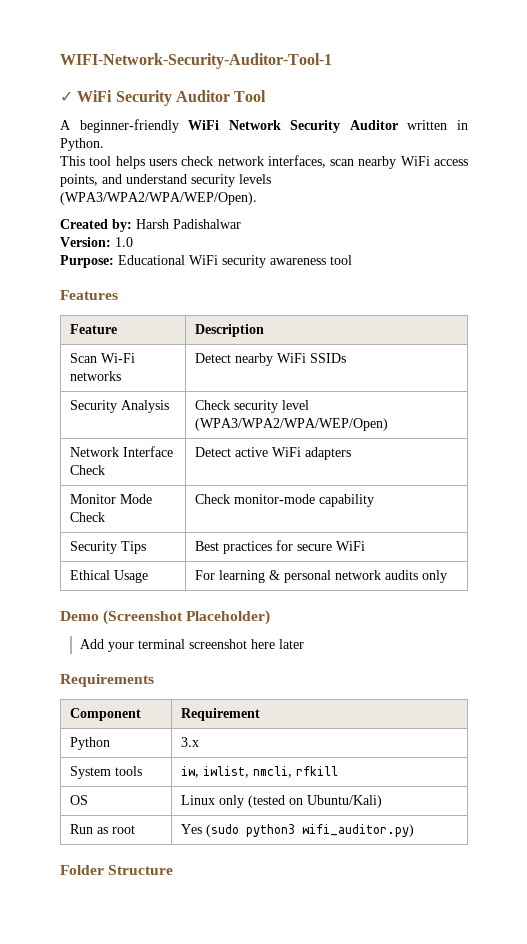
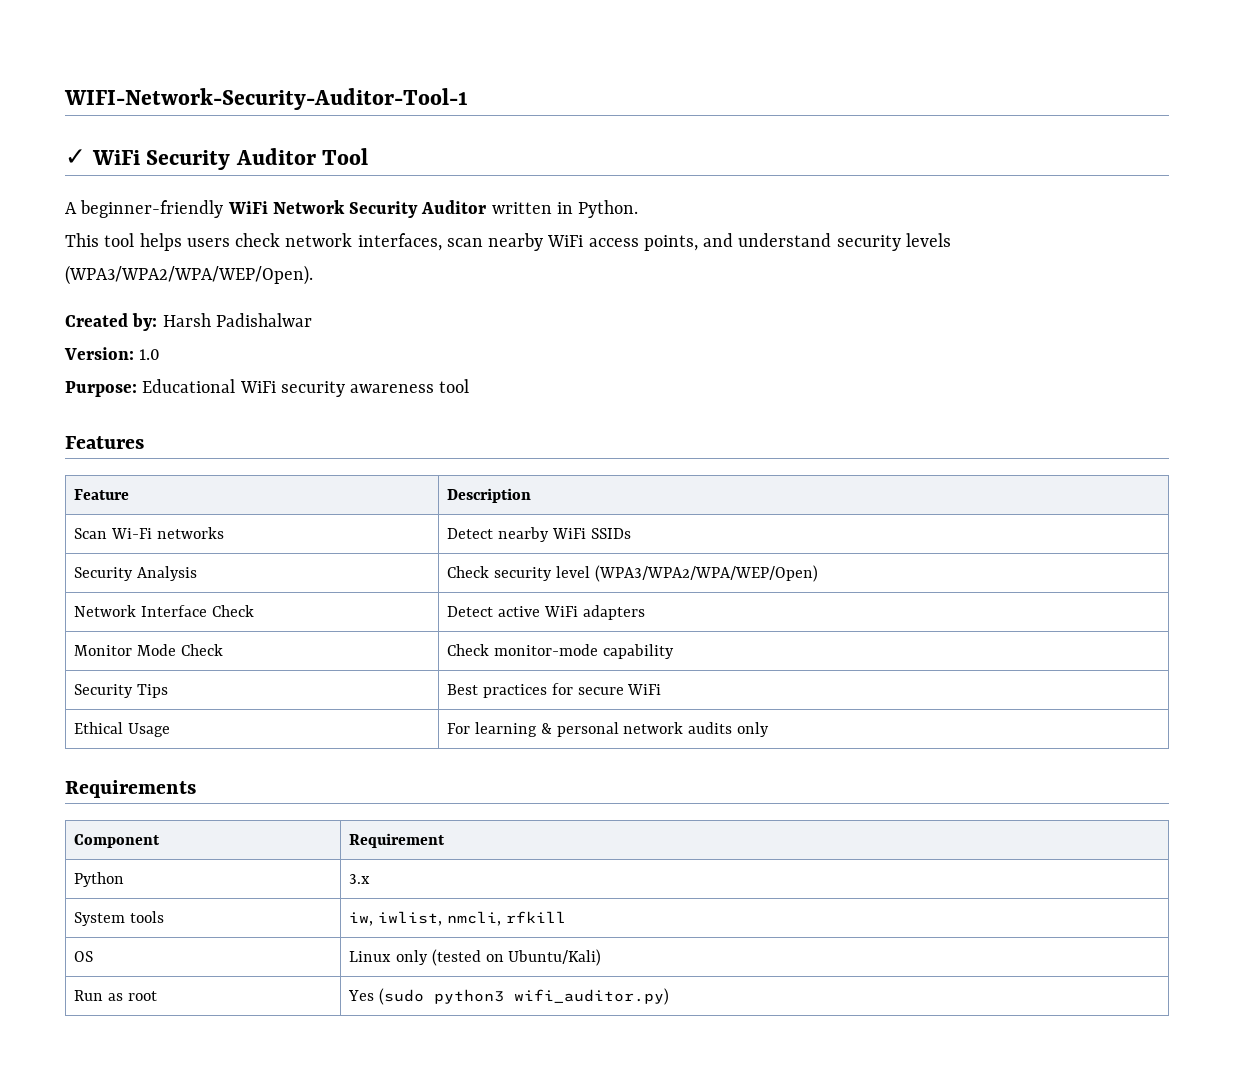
[60,610,271,625] [79,639,304,652] // Demo (Screenshot Placeholder) // Add your terminal screenshot here later -> (769, 729) none
[60,865,174,875] // Folder Structure -> (670, 996) none

